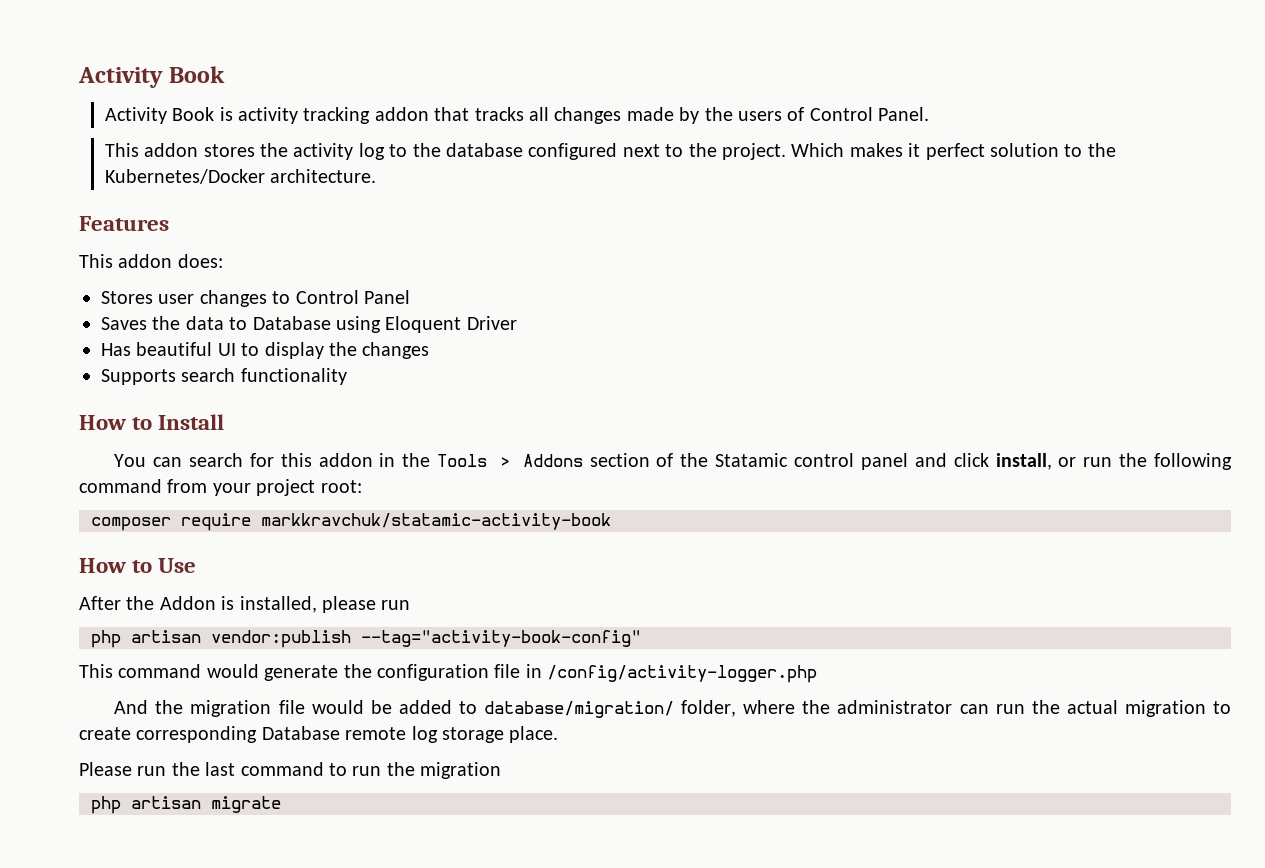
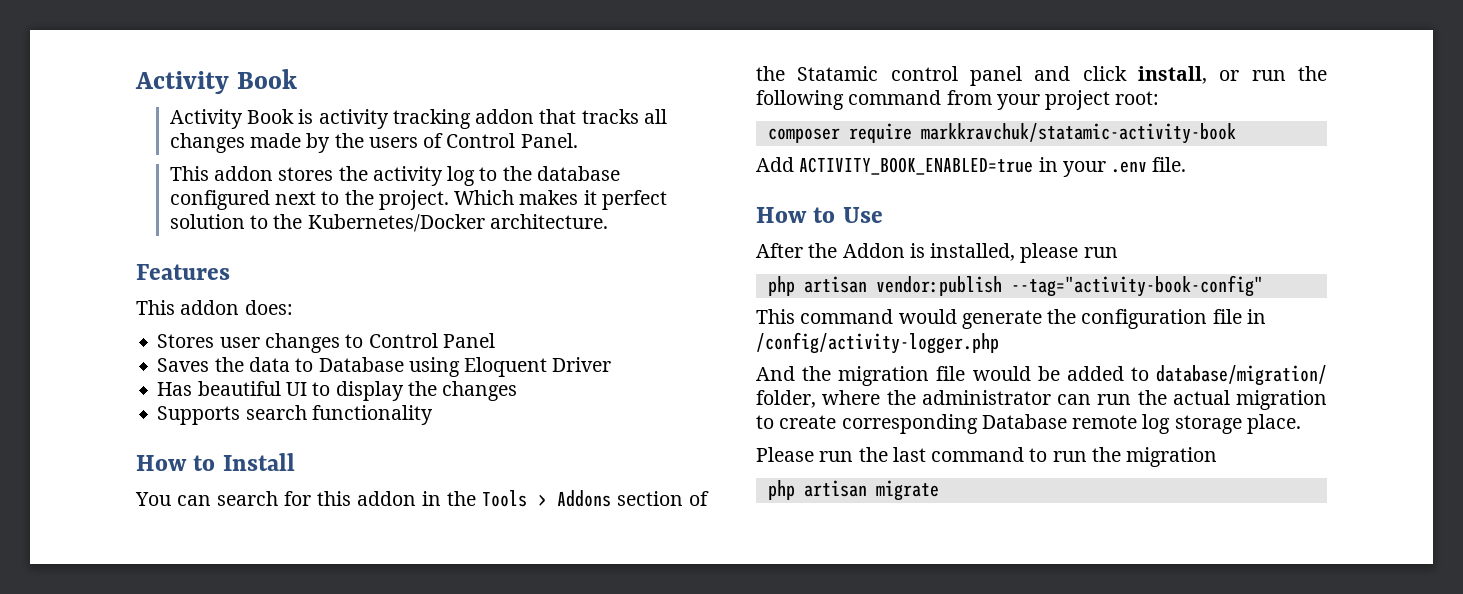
(611, 521) none -> [756,157,1187,177] // Add ACTIVITY_BOOK_ENABLED=true in your .env file.

